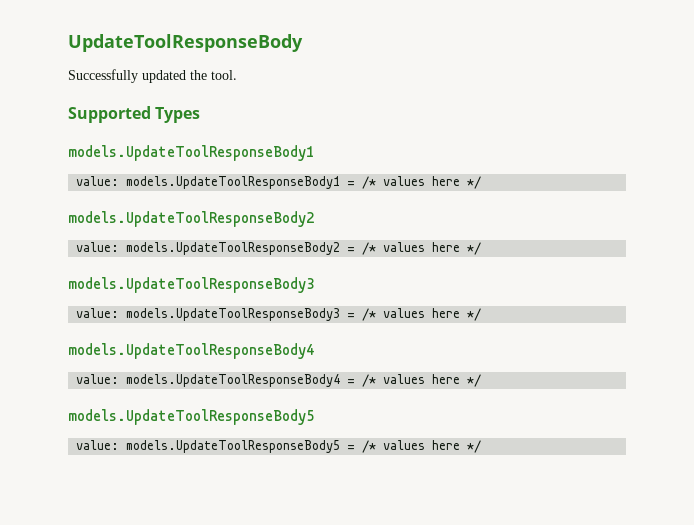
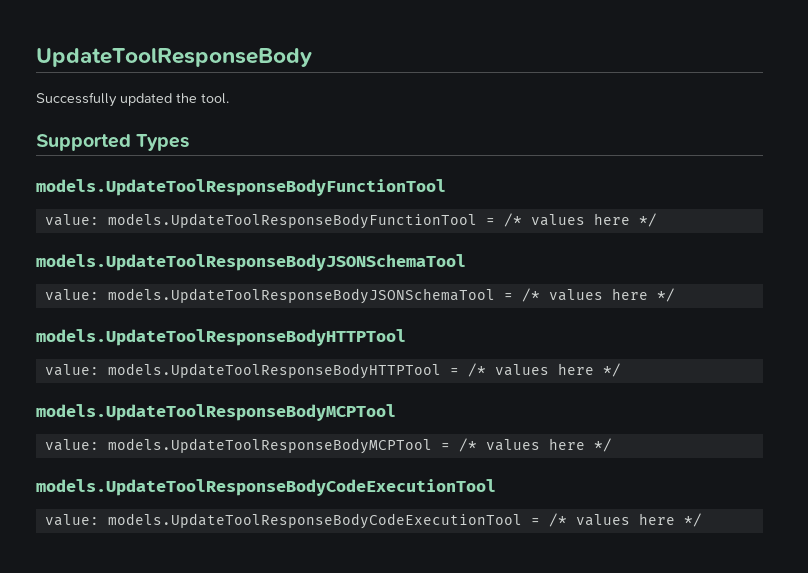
[68,145,314,161] [76,176,482,189] [68,211,314,227] [76,242,482,255] [68,277,314,293] [76,308,482,321] [68,343,314,359] [76,374,482,387] [68,409,314,425] [76,440,341,453] models.UpdateToolResponseBody1 // value: models.UpdateToolResponseBody1 = /* values here */ // models.UpdateToolResponseBody2 // value: models.UpdateToolResponseBody2 = /* values here */ // models.UpdateToolResponseBody3 // value: models.UpdateToolResponseBody3 = /* values here */ // models.UpdateToolResponseBody4 // value: models.UpdateToolResponseBody4 = /* values here */ // models.UpdateToolResponseBody5 // value: models.UpdateToolResponseBody5 -> [36,179,446,196] [44,213,657,229] [36,254,466,271] [44,288,675,304] [36,329,406,346] [44,363,621,379] [36,404,396,421] [44,438,612,454] [36,479,496,496] [44,513,522,529] models.UpdateToolResponseBodyFunctionTool // value: models.UpdateToolResponseBodyFunctionTool = /* values here */ // models.UpdateToolResponseBodyJSONSchemaTool // value: models.UpdateToolResponseBodyJSONSchemaTool = /* values here */ // models.UpdateToolResponseBodyHTTPTool // value: models.UpdateToolResponseBodyHTTPTool = /* values here */ // models.UpdateToolResponseBodyMCPTool // value: models.UpdateToolResponseBodyMCPTool = /* values here */ // models.UpdateToolResponseBodyCodeExecutionTool // value: models.UpdateToolResponseBodyCodeExecutionTool

